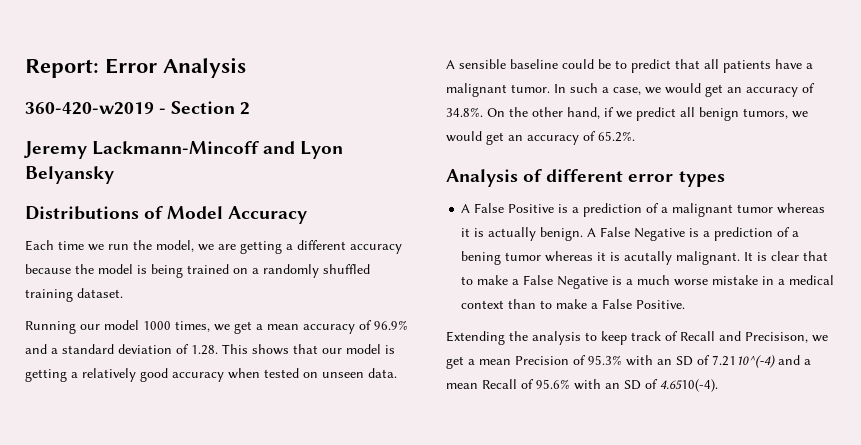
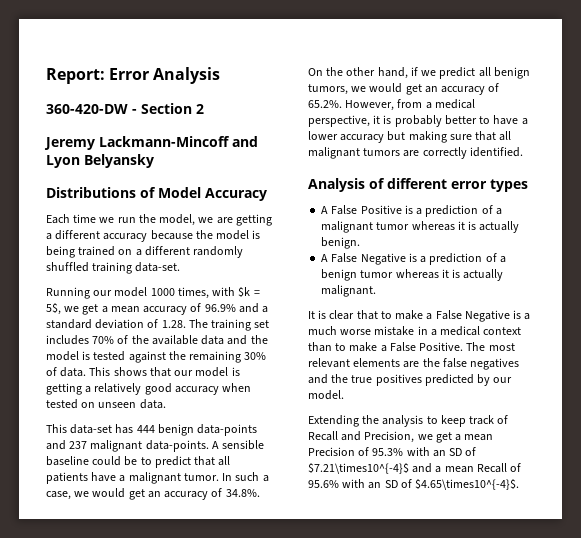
[25,102,154,115] 360-420-w2019 -> [46,104,128,114] 360-420-DW
(259, 271) none -> [144,246,190,256] different
[77,288,123,298] dataset. -> [135,262,181,272] data-set.
(210, 326) none -> [212,287,260,297] [46,303,61,315] with $k = 5$,
(218, 350) none -> [188,319,270,331] [46,335,268,345] [46,351,267,363] [46,367,87,377] The training set includes 70% of the available data and the model is tested against the remaining 30% of data.
(397, 373) none -> [46,424,258,436] [46,440,209,452] This data-set has 444 benign data-points and 237 malignant data-points.
(635, 136) none -> [345,99,475,111] [308,115,528,127] [308,131,512,143] [308,147,523,159] However, from a medical perspective, it is probably better to have a lower accuracy but making sure that all malignant tumors are correctly identified.
(584, 234) none -> (361, 243) //
[461,251,673,265] bening tumor whereas it is acutally -> [321,269,504,281] benign tumor whereas it is actually
(741, 258) none -> (377, 291) //
(686, 304) none -> [466,342,515,351] [308,358,520,370] [308,374,513,386] [308,390,344,400] The most relevant elements are the false negatives and the true positives predicted by our model.
[745,332,808,343] Precisison, -> [364,431,415,443] Precision,
[712,355,776,368] 7.2110^(-4) -> [308,463,409,474] $7.21\times10^{-4}$
[660,379,718,392] 4.6510(-4). -> [415,479,520,490] $4.65\times10^{-4}$.

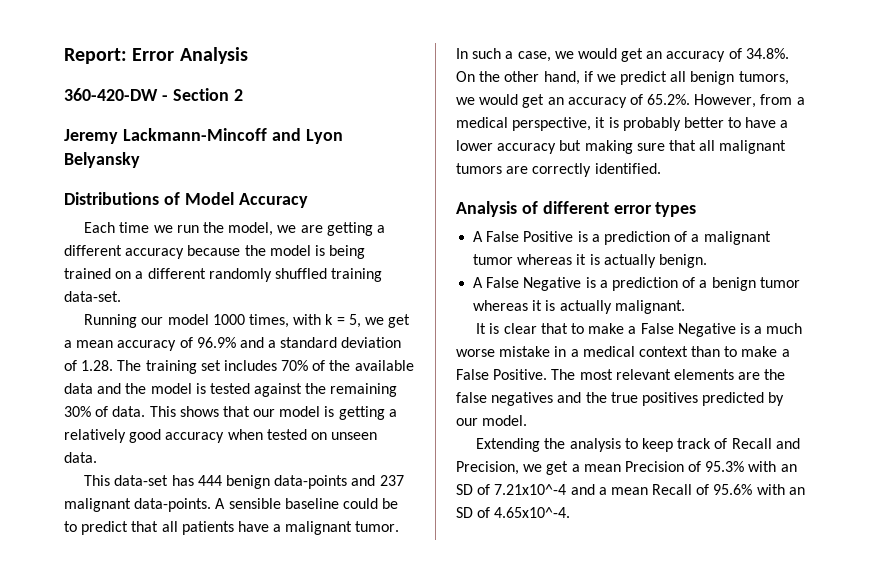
[238,287,260,297] [46,303,61,315] $k = 5$, -> [325,314,361,328] k = 5,
[308,463,409,474] $7.21\times10^{-4}$ -> [494,484,567,495] 7.21x10^-4
[415,479,520,490] $4.65\times10^{-4}$. -> [494,507,571,518] 4.65x10^-4.

